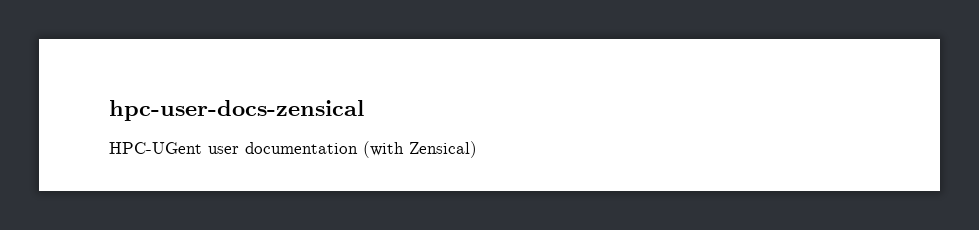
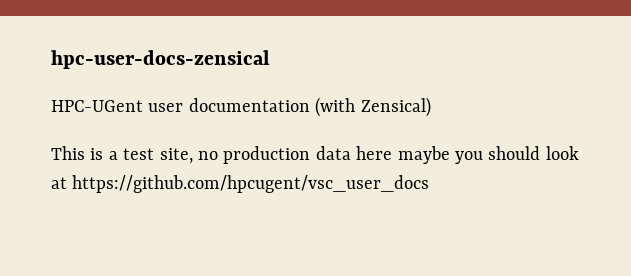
(477, 149) none -> [51,146,579,164] [51,175,430,193] // This is a test site, no production data here maybe you should look at https://github.com/hpcugent/vsc_user_docs

